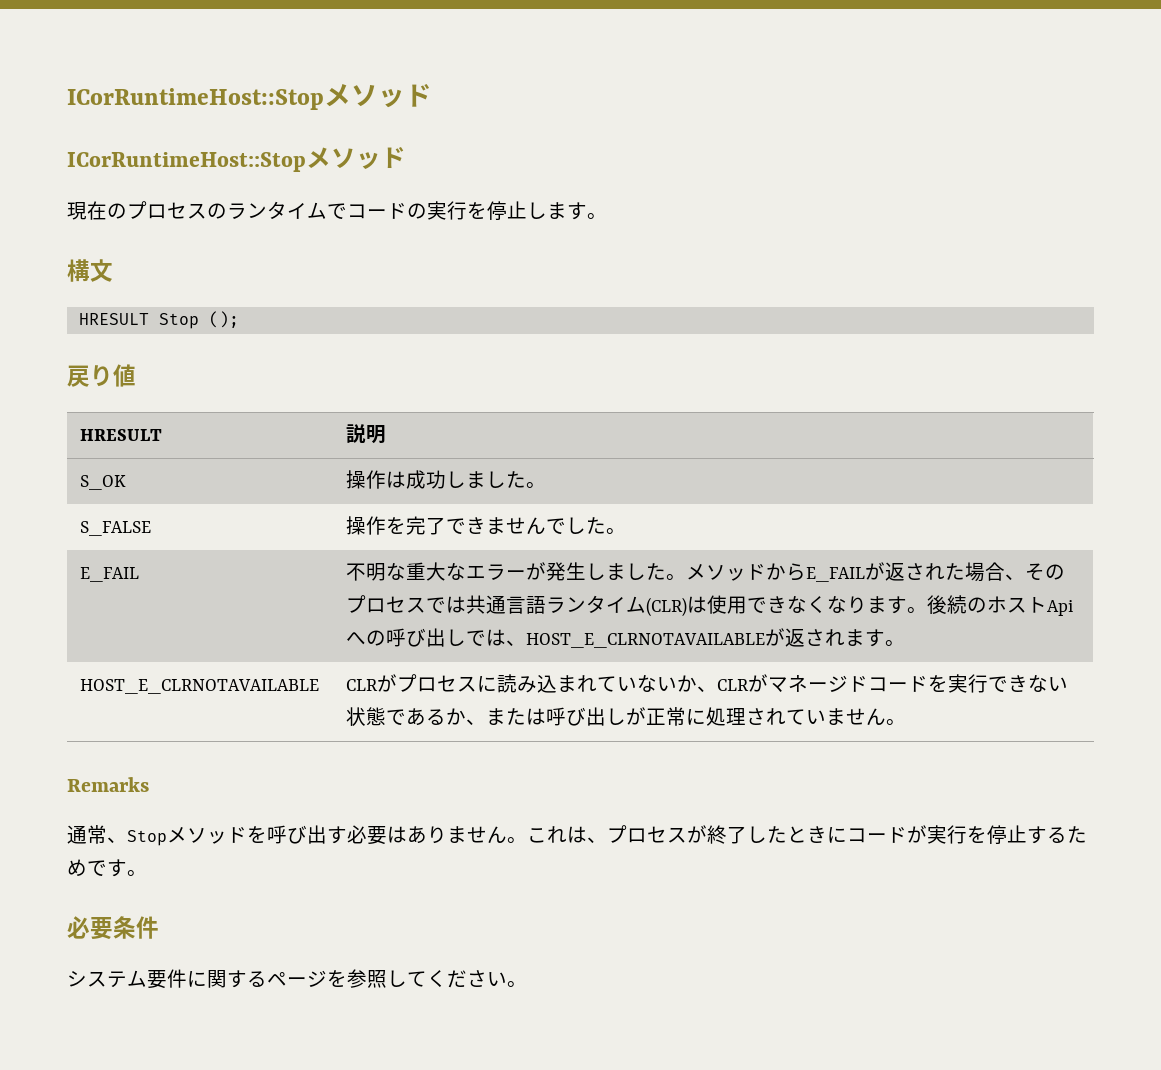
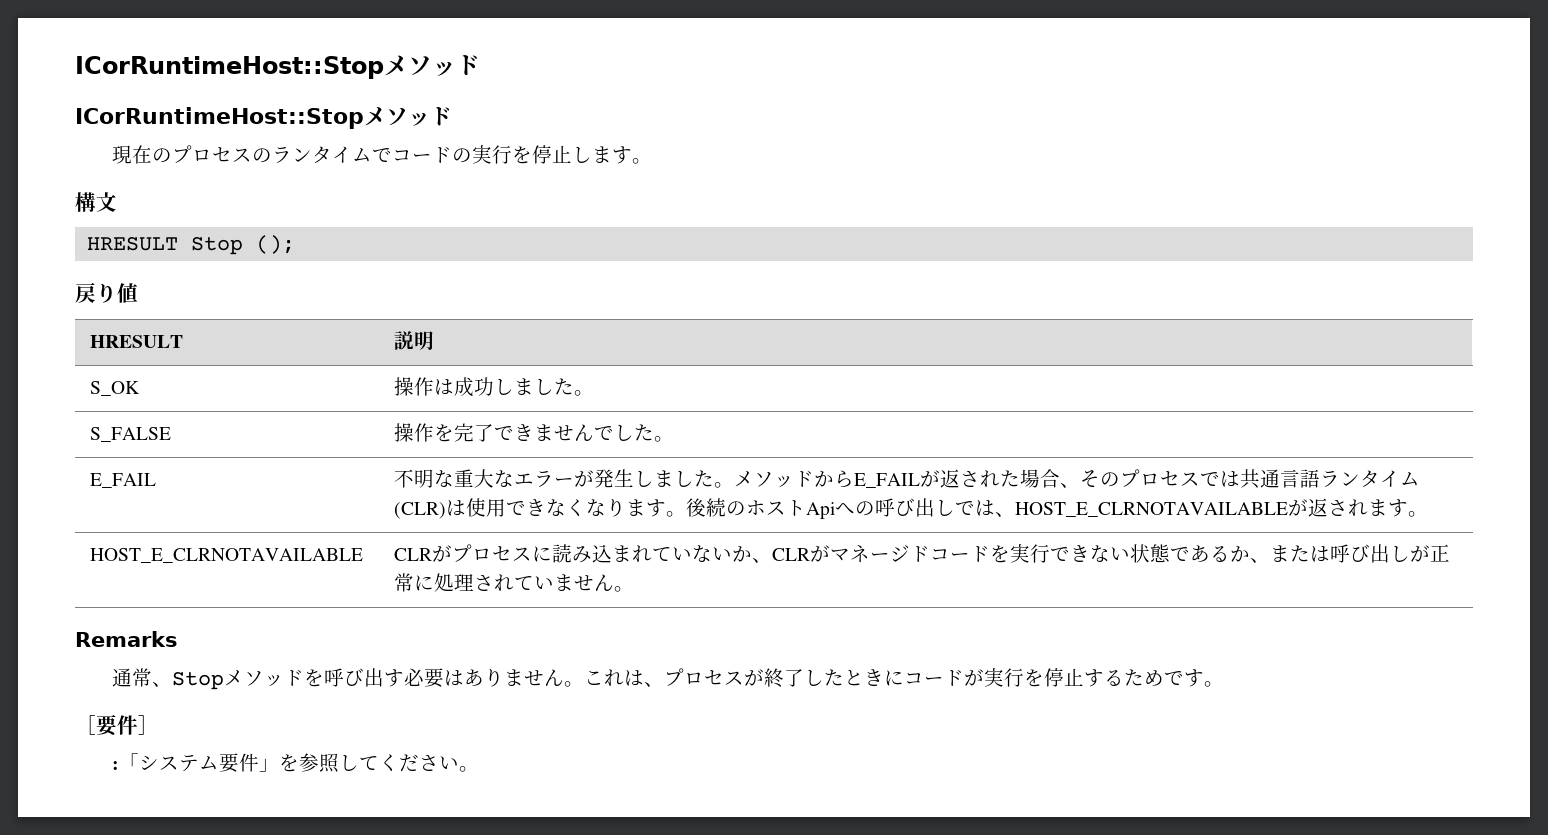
[67,916,159,940] 必要条件 // -> [75,715,159,736] [111,753,139,770] ［要件］ // :「
[187,970,327,988] に関するページ -> [258,758,279,772] 」

